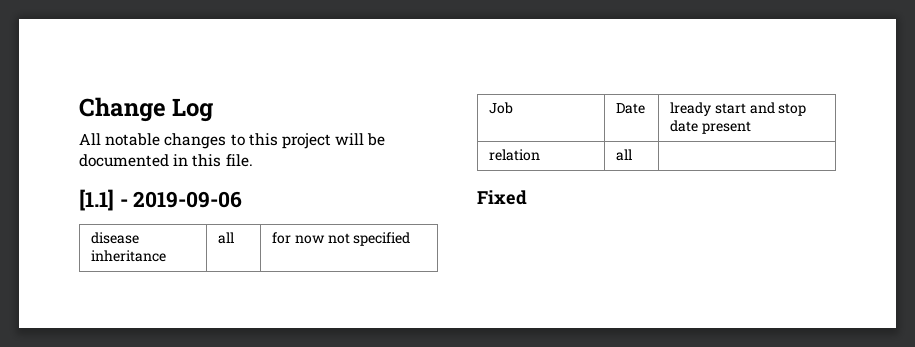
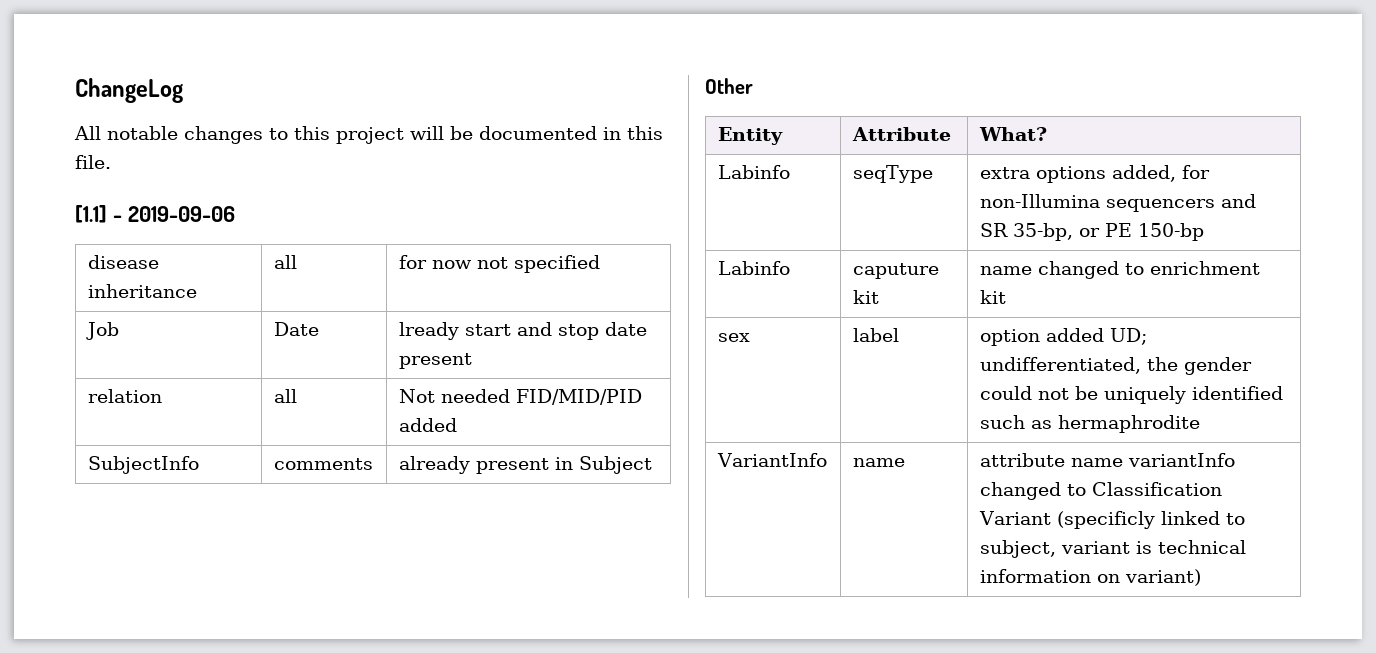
[79,97,214,122] Change Log -> [75,78,183,103] ChangeLog
[477,190,527,205] // Fixed -> [398,389,642,405] [398,418,457,432] [87,456,199,474] [273,458,373,470] [398,456,652,474] [705,78,753,94] [717,127,783,145] [851,127,951,141] [978,127,1047,141] [717,165,790,179] [852,165,933,183] [979,165,1210,183] [979,194,1256,212] [979,223,1204,241] [717,261,790,275] [852,263,939,279] [852,290,879,304] [979,261,1260,279] [979,290,1006,304] [717,333,750,342] [852,328,899,342] [979,328,1147,346] [979,357,1252,375] [979,386,1283,404] [979,415,1200,433] [716,453,827,467] [852,458,905,467] [979,453,1235,467] [979,482,1222,500] [978,511,1245,529] [979,540,1246,558] [979,569,1201,586] Not needed FID/MID/PID added // SubjectInfo | comments | already present in Subject // Other // Entity | Attribute | What? // Labinfo | seqType | extra options added, for non-Illumina sequencers and SR 35-bp, or PE 150-bp // Labinfo | caputure kit | name changed to enrichment kit // sex | label | option added UD; undifferentiated, the gender could not be uniquely identified such as hermaphrodite // VariantInfo | name | attribute name variantInfo changed to Classification Variant (specificly linked to subject, variant is technical information on variant)

